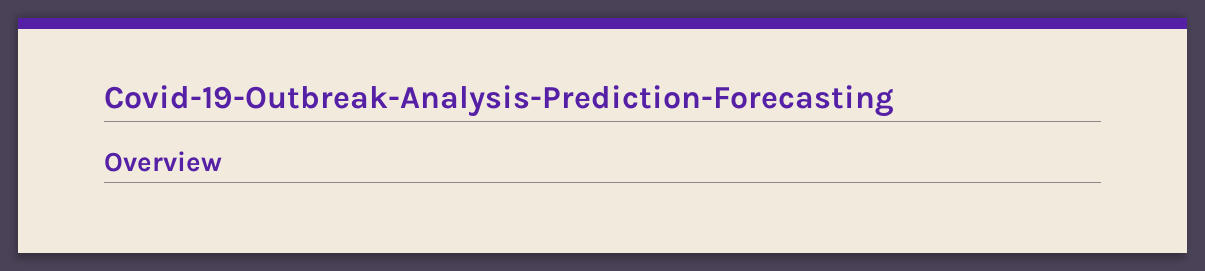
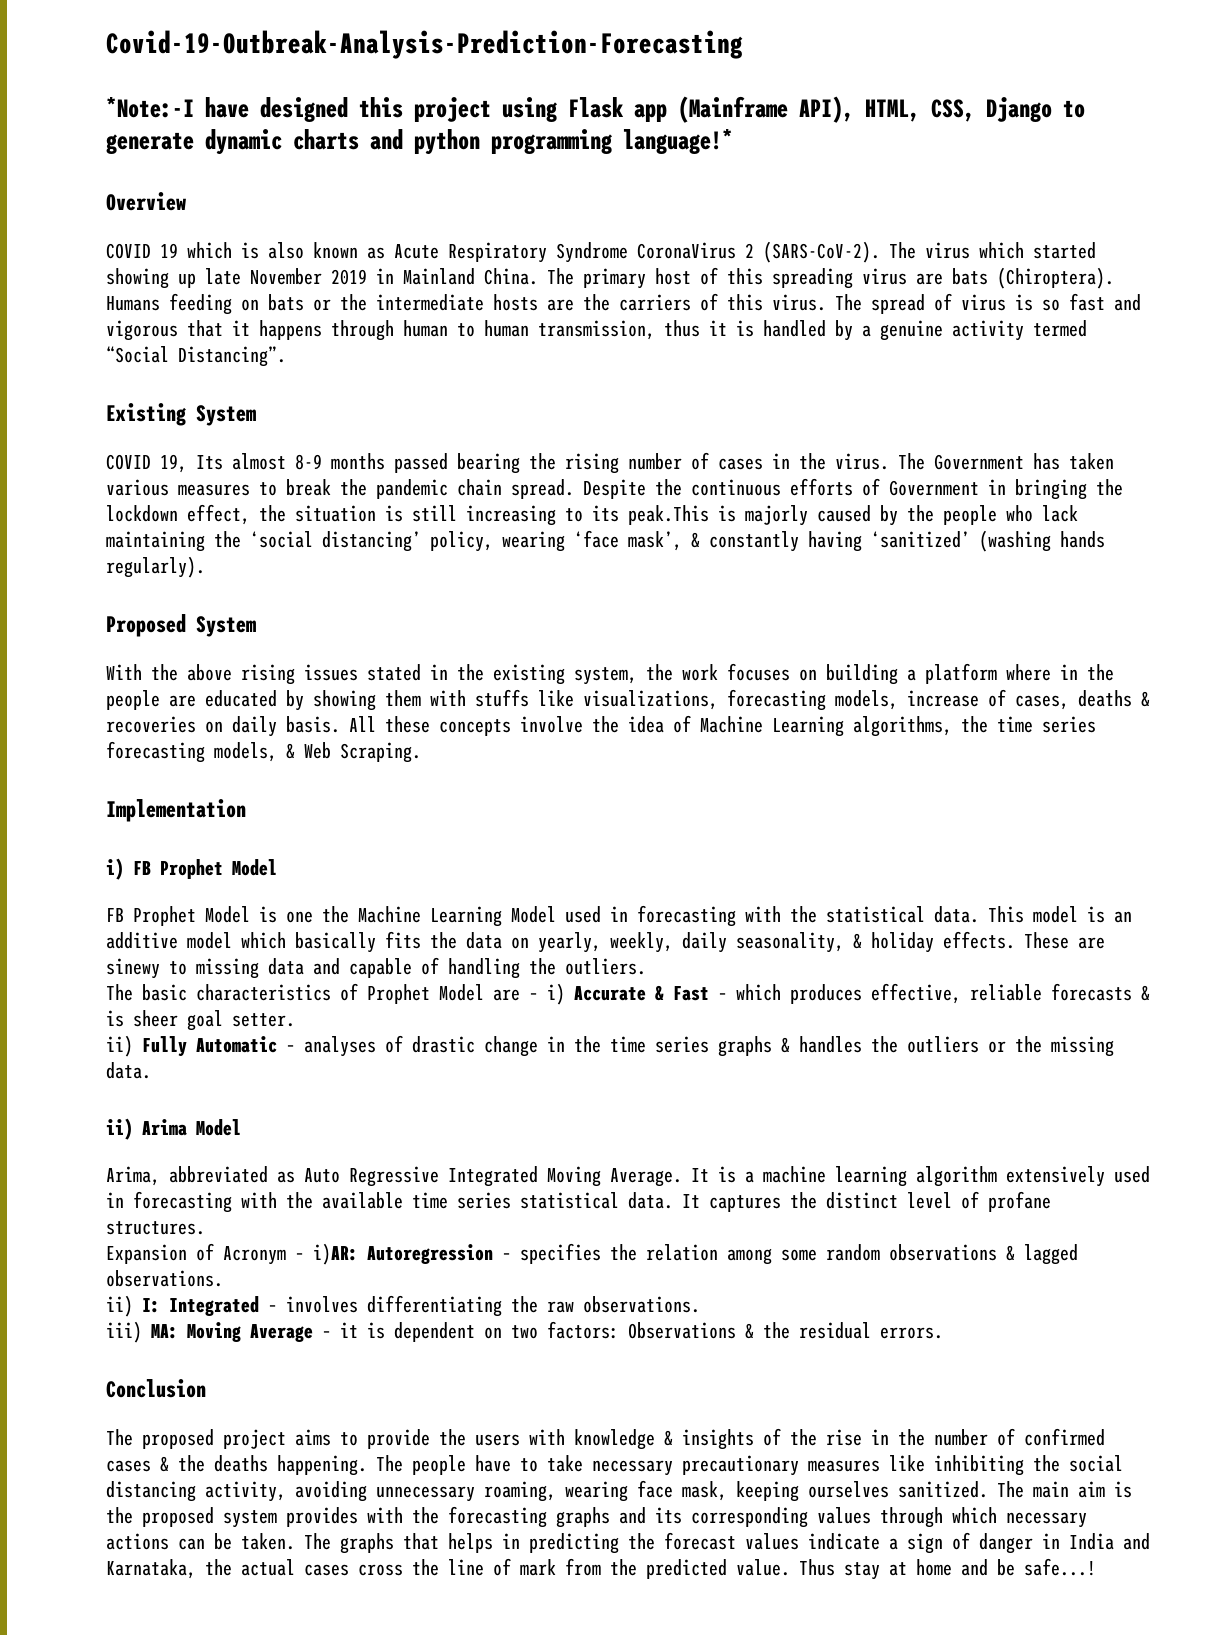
[104,151,222,172] Overview -> [106,96,1085,123] [106,129,733,155] [106,192,186,211] [106,241,1096,263] [106,267,1114,289] [106,293,1141,315] [106,320,1087,341] [106,346,286,367] [106,403,256,426] [106,452,1114,474] [106,478,1123,500] [106,504,1078,526] [106,530,1105,552] [106,556,205,578] [106,614,256,637] [106,663,1114,685] [106,689,1150,711] [106,715,1096,737] [106,741,421,763] [106,799,246,822] [106,858,277,880] [106,905,1132,927] [106,931,1105,953] [106,957,646,979] [106,983,1150,1005] [106,1010,295,1031] [106,1035,1114,1057] [106,1062,151,1079] [106,1118,241,1140] [106,1166,1150,1187] [106,1191,1051,1213] [106,1221,205,1235] [106,1243,1078,1265] [106,1270,223,1287] [106,1295,700,1317] [106,1321,943,1343] [106,1379,206,1398] [106,1428,1105,1450] [106,1455,1123,1476] [106,1480,1132,1502] [106,1506,1087,1528] [106,1532,1150,1554] [106,1558,1096,1580] *Note:-I have designed this project using Flask app (Mainframe API), HTML, CSS, Django to generate dynamic charts and python programming language!* // Overview // COVID 19 which is also known as Acute Respiratory Syndrome CoronaVirus 2 (SARS-CoV-2). The virus which started showing up late November 2019 in Mainland China. The primary host of this spreading virus are bats (Chiroptera). Humans feeding on bats or the intermediate hosts are the carriers of this virus. The spread of virus is so fast and vigorous that it happens through human to human transmission, thus it is handled by a genuine activity termed “Social Distancing”. // Existing System // COVID 19, Its almost 8-9 months passed bearing the rising number of cases in the virus. The Government has taken various measures to break the pandemic chain spread. Despite the continuous efforts of Government in bringing the lockdown effect, the situation is still increasing to its peak.This is majorly caused by the people who lack maintaining the ‘social distancing’ policy, wearing ‘face mask’, & constantly having ‘sanitized’ (washing hands regularly). // Proposed System // With the above rising issues stated in the existing system, the work focuses on building a platform where in the people are educated by showing them with stuffs like visualizations, forecasting models, increase of cases, deaths & recoveries on daily basis. All these concepts involve the idea of Machine Learning algorithms, the time series forecasting models, & Web Scraping. // Implementation // i) FB Prophet Model // FB Prophet Model is one the Machine Learning Model used in forecasting with the statistical data. This model is an additive model which basically fits the data on yearly, weekly, daily seasonality, & holiday effects. These are sinewy to missing data and capable of handling the outliers. // The basic characteristics of Prophet Model are – i) Accurate & Fast – which produces effective, reliable forecasts & is sheer goal setter. // ii) Fully Automatic – analyses of drastic change in the time series graphs & handles the outliers or the missing data. // ii) Arima Model // Arima, abbreviated as Auto Regressive Integrated Moving Average. It is a machine learning algorithm extensively used in forecasting with the available time series statistical data. It captures the distinct level of profane structures. // Expansion of Acronym – i)AR: Autoregression – specifies the relation among some random observations & lagged observations. // ii) I: Integrated – involves differentiating the raw observations. // iii) MA: Moving Average – it is dependent on two factors: Observations & the residual errors. // Conclusion // The proposed project aims to provide the users with knowledge & insights of the rise in the number of confirmed cases & the deaths happening. The people have to take necessary precautionary measures like inhibiting the social distancing activity, avoiding unnecessary roaming, wearing face mask, keeping ourselves sanitized. The main aim is the proposed system provides with the forecasting graphs and its corresponding values through which necessary actions can be taken. The graphs that helps in predicting the forecast values indicate a sign of danger in India and Karnataka, the actual cases cross the line of mark from the predicted value. Thus stay at home and be safe...!

